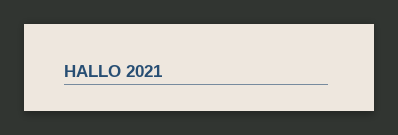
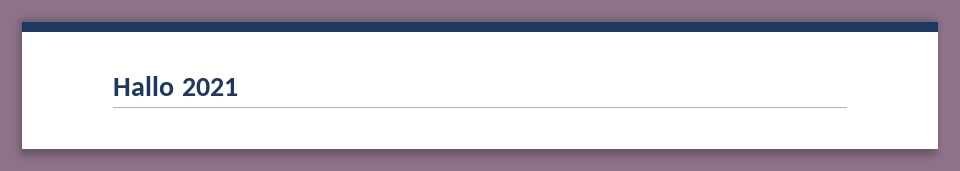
[64,65,121,77] HALLO -> [113,76,174,96] Hallo

